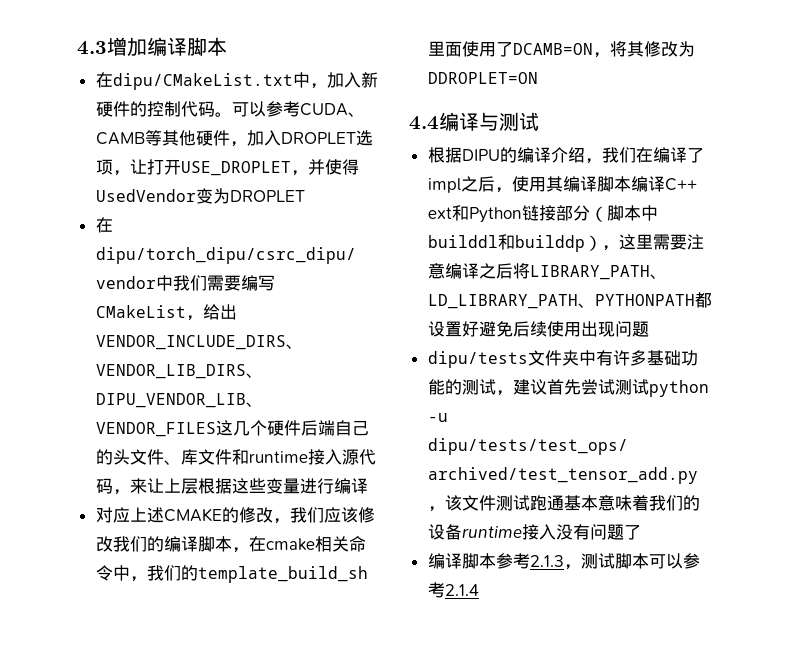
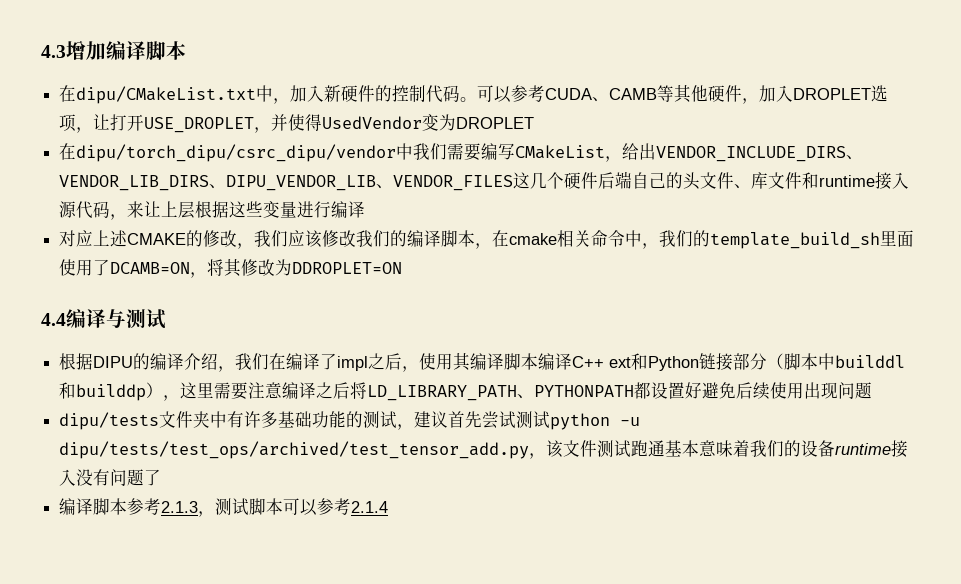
[529,265,667,280] LIBRARY_PATH、 -> (368, 390) none

